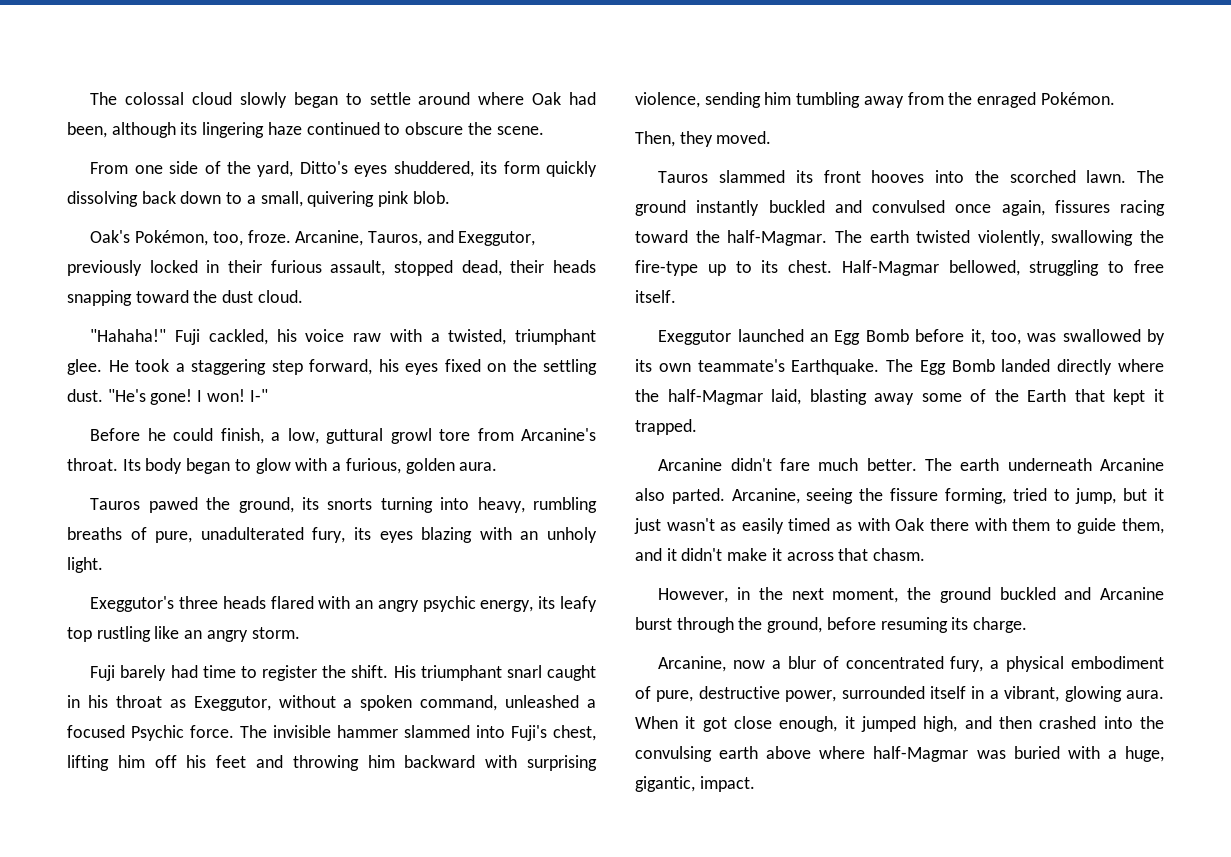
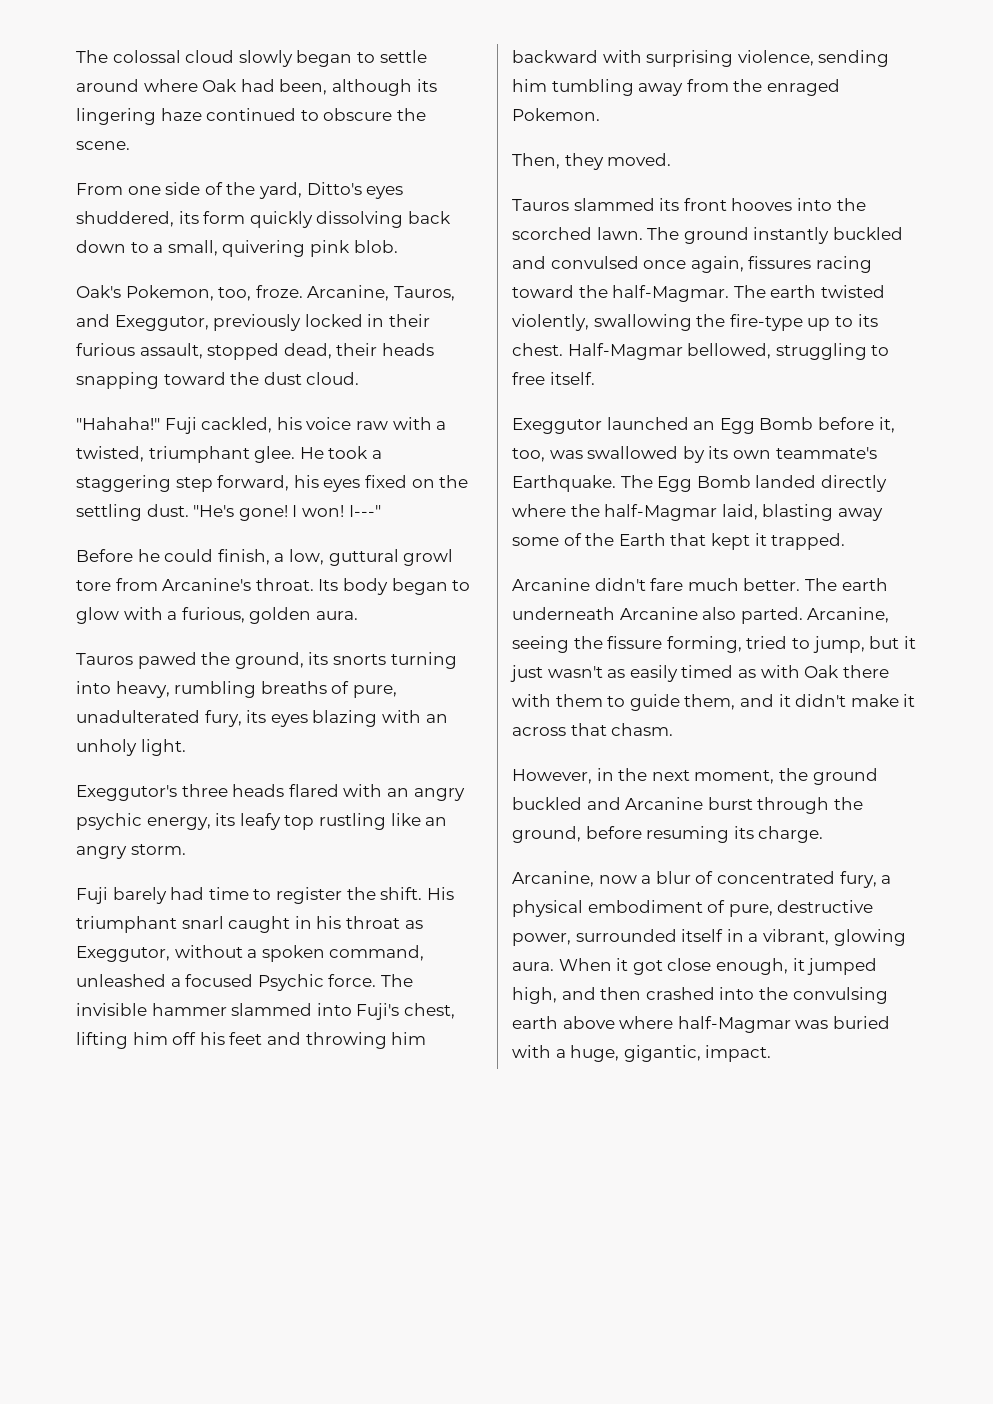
[135,230,209,246] Pokémon, -> [125,285,214,301] Pokemon,
[249,389,268,402] I-" -> [348,505,381,517] I---"
[1040,92,1115,105] Pokémon. -> [512,108,600,121] Pokemon.

